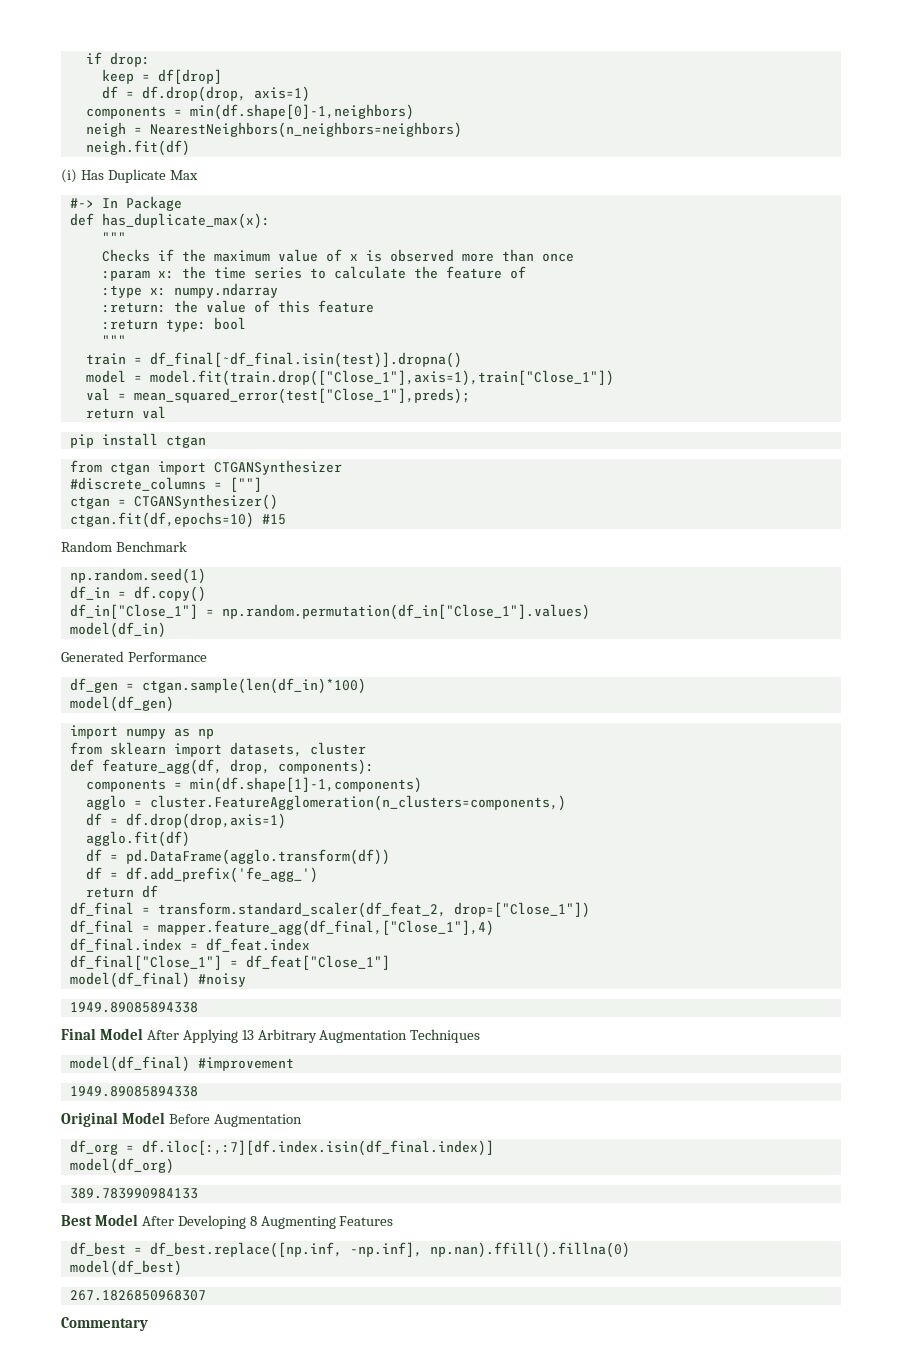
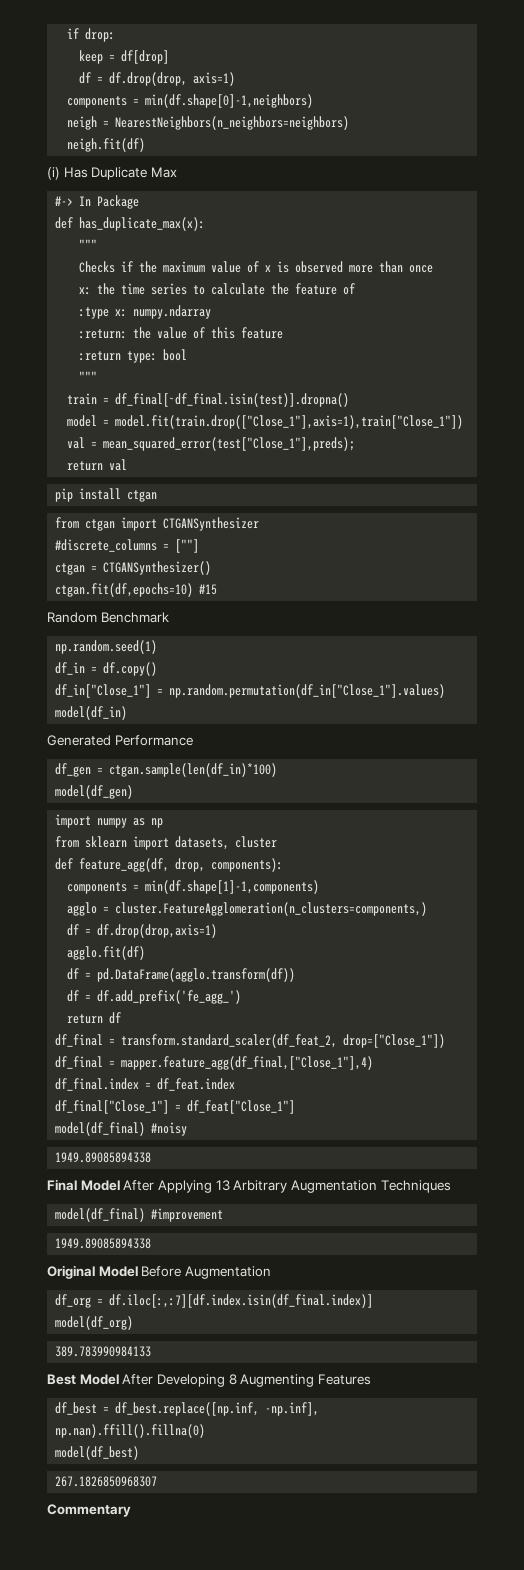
[101,270,150,281] :param -> (434, 269) none

